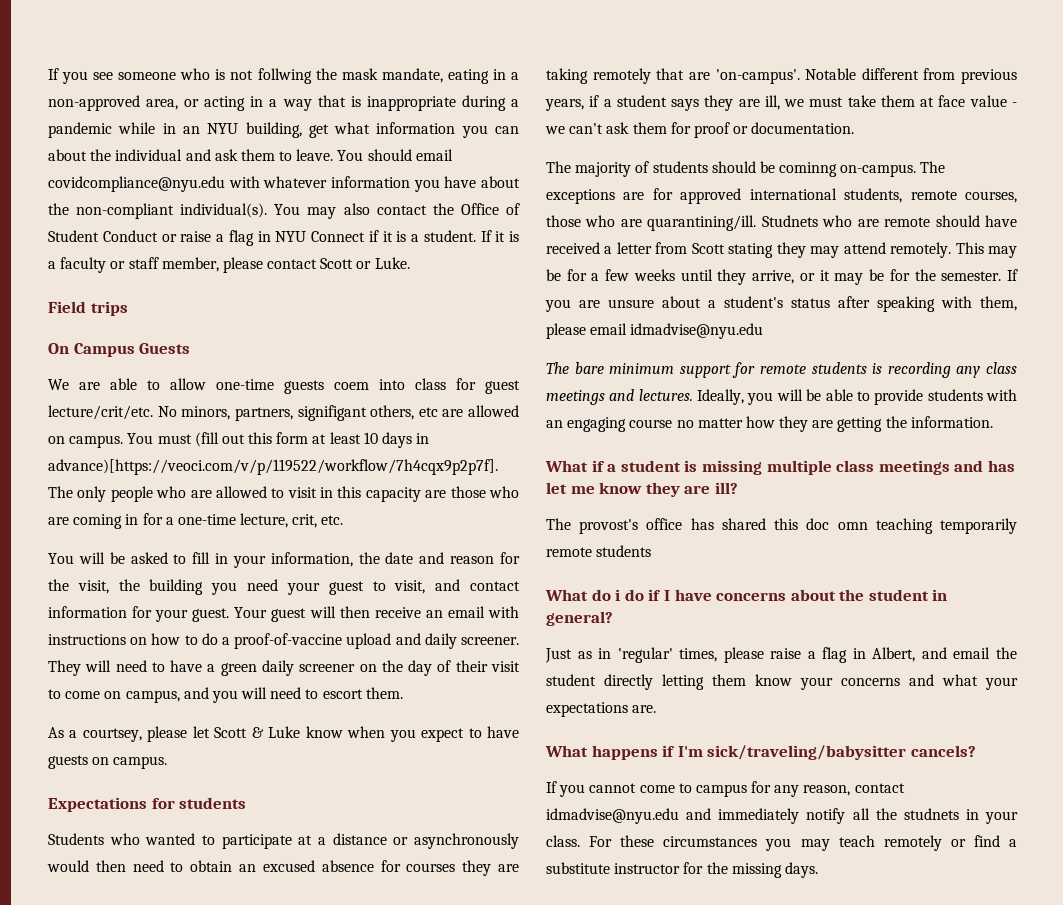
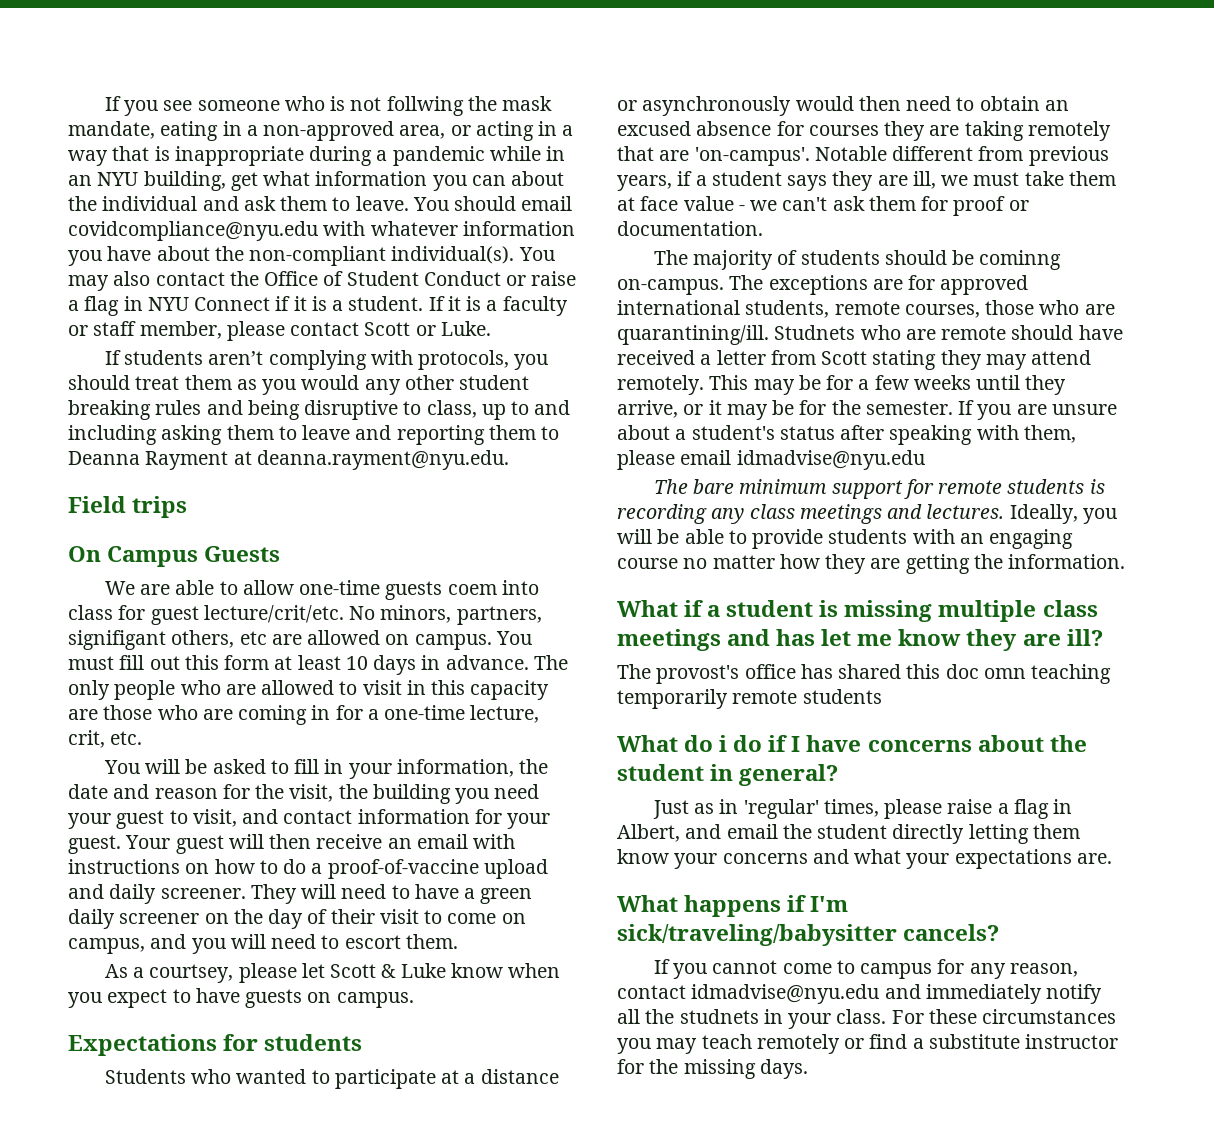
(410, 263) none -> [104,350,549,370] [68,375,530,395] [68,400,571,420] [68,425,560,445] [68,450,509,470] // If students aren’t complying with protocols, you should treat them as you would any other student breaking rules and being disruptive to class, up to and including asking them to leave and reporting them to Deanna Rayment at deanna.rayment@nyu.edu.
[194,432,219,447] (fill -> [119,655,145,670] fill
[48,459,498,475] advance)[https://veoci.com/v/p/119522/workflow/7h4cqx9p2p7f]. -> [445,655,529,670] advance.

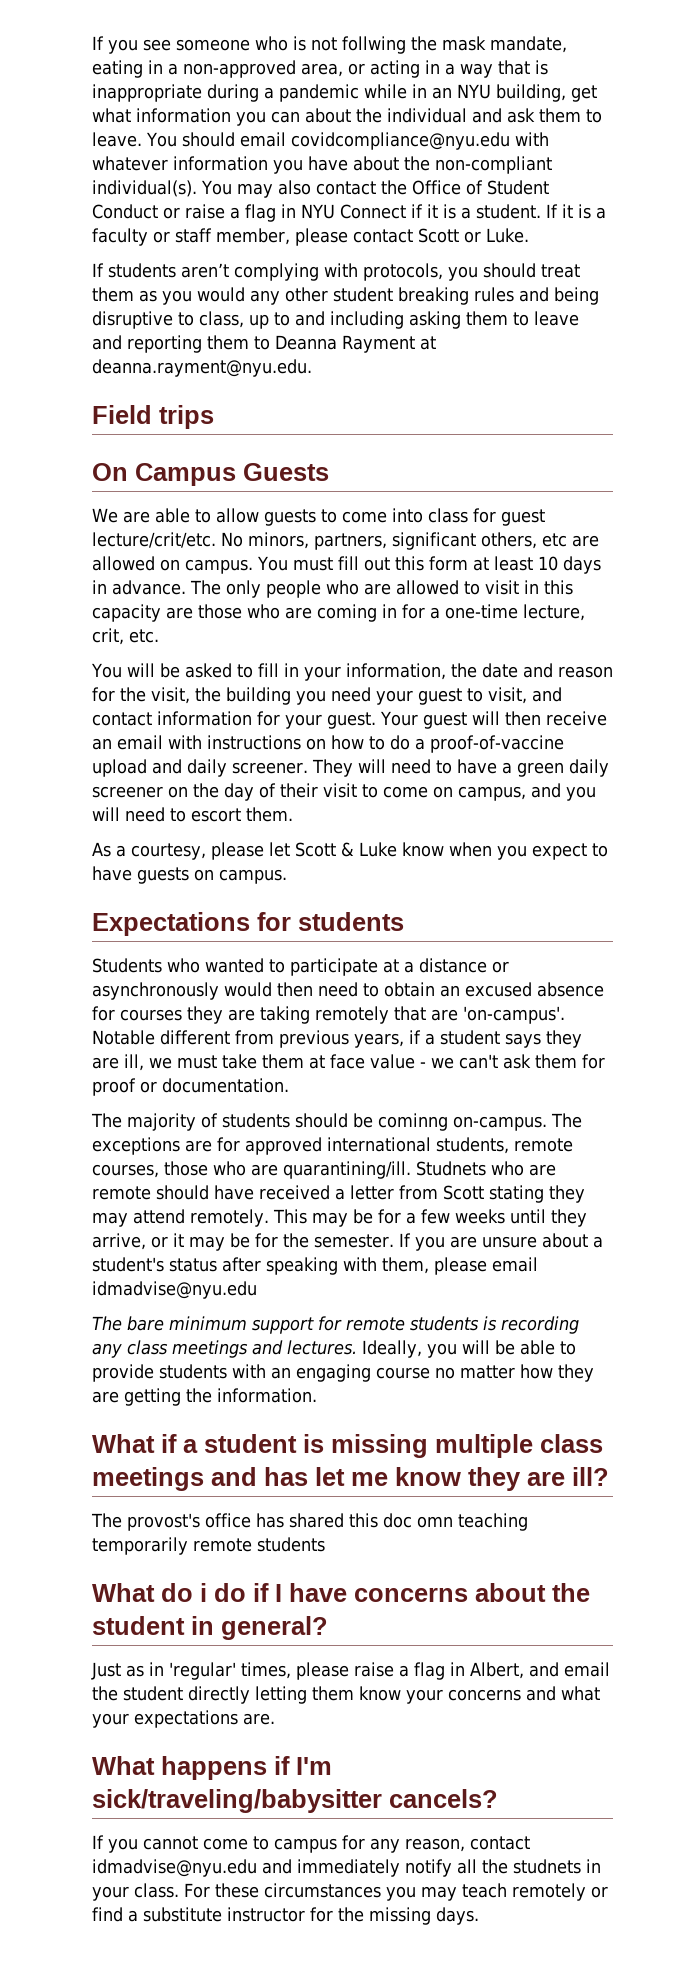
[299,580,497,600] one-time guests coem -> [263,509,387,526] guests to come
[68,630,166,650] signifigant -> [392,532,476,550] significant
[149,964,234,983] courtsey, -> [131,843,206,860] courtesy,

